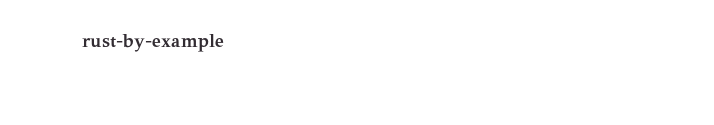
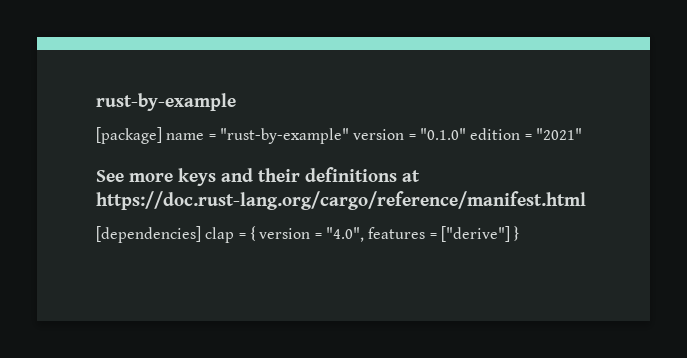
(224, 43) none -> [96,127,582,144] [96,167,420,186] [96,191,586,210] [96,226,520,243] // [package] name = "rust-by-example" version = "0.1.0" edition = "2021" // See more keys and their definitions at https://doc.rust-lang.org/cargo/reference/manifest.html // [dependencies] clap = { version = "4.0", features = ["derive"] }

